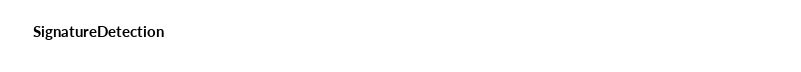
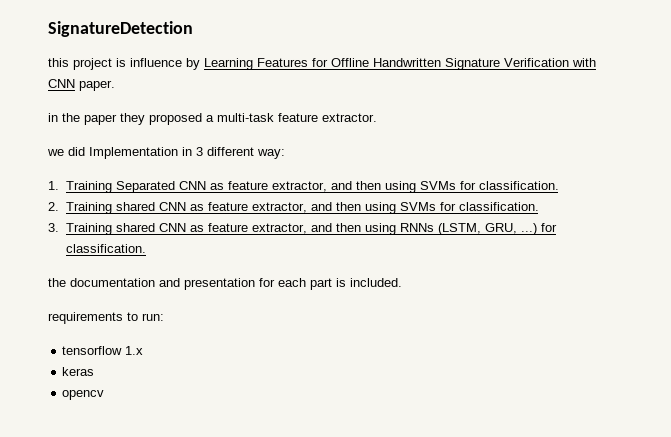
(164, 33) none -> [48,58,596,70] [48,79,115,91] [48,113,377,125] [47,147,285,159] [48,181,559,193] [48,202,539,214] [48,223,557,235] [65,244,146,253] [48,278,402,290] [48,312,164,324] [62,346,144,355] [62,367,95,376] [62,390,105,400] // this project is influence by Learning Features for Offline Handwritten Signature Verification with CNN paper. // in the paper they proposed a multi-task feature extractor. // we did Implementation in 3 different way: // 1. Training Separated CNN as feature extractor, and then using SVMs for classification. // 2. Training shared CNN as feature extractor, and then using SVMs for classification. // 3. Training shared CNN as feature extractor, and then using RNNs (LSTM, GRU, ...) for classification. // the documentation and presentation for each part is included. // requirements to run: // tensorflow 1.x // keras // opencv

